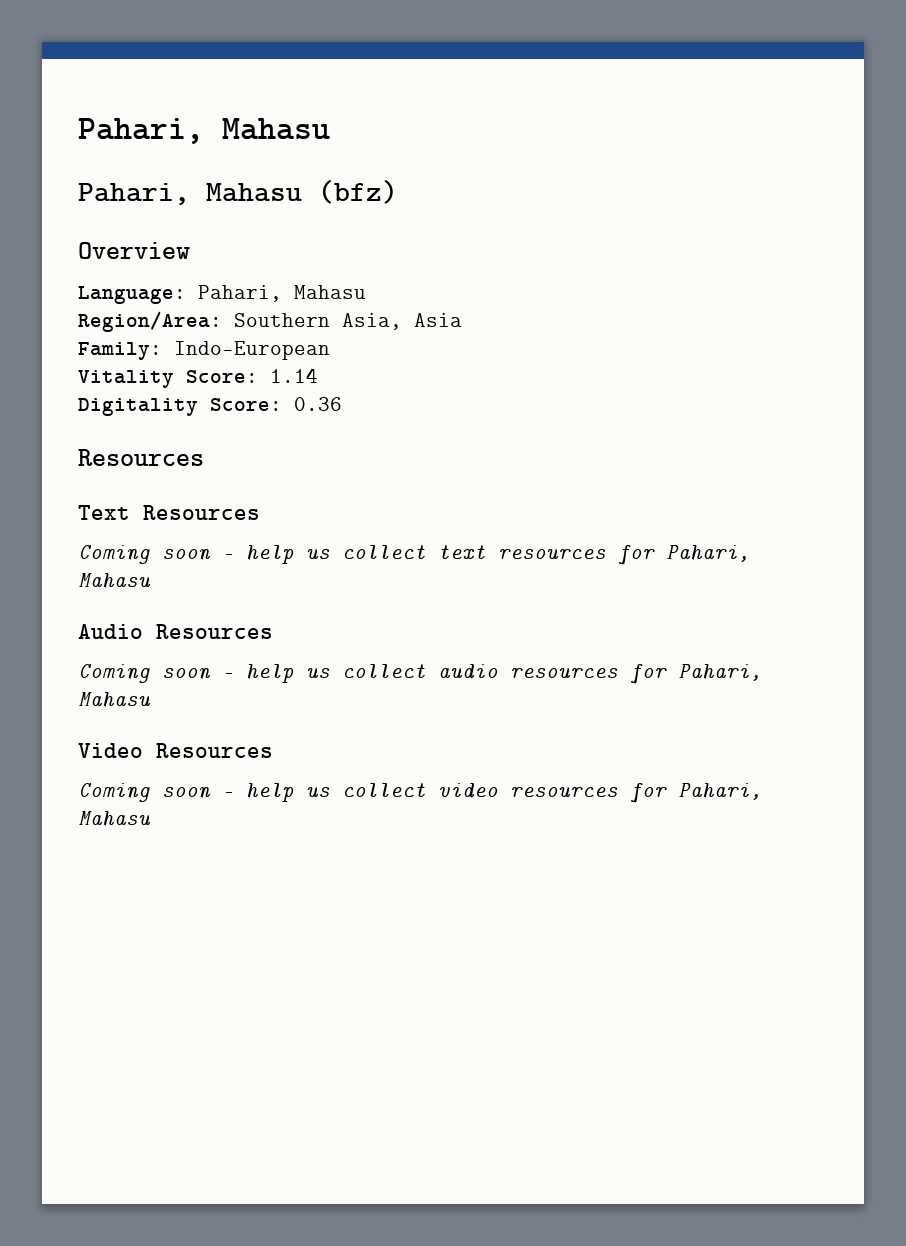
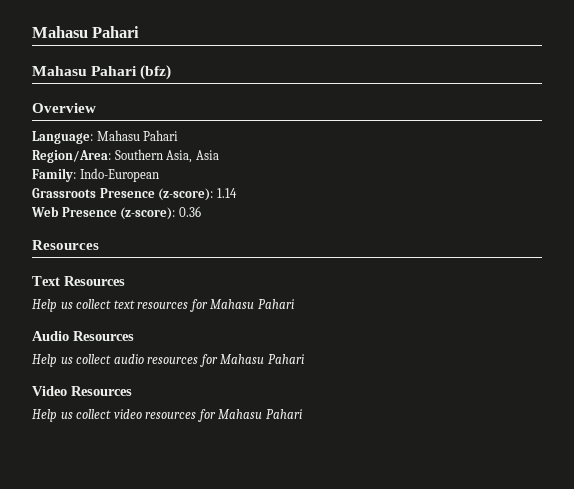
[78,118,330,144] [78,183,302,205] Pahari, Mahasu // Pahari, Mahasu -> [32,26,140,38] [32,66,138,76] Mahasu Pahari // Mahasu Pahari
[198,285,366,302] Pahari, Mahasu -> [96,130,179,141] Mahasu Pahari
[78,368,318,388] [78,398,282,416] Vitality Score: 1.14 // Digitality Score: -> [32,188,237,201] [31,206,176,220] Grassroots Presence (z-score): 1.14 // Web Presence (z-score):
[78,545,294,564] Coming soon - help -> [32,299,57,312] Help
[666,545,750,562] [78,573,151,589] Pahari, Mahasu -> [210,299,294,309] Mahasu Pahari
[78,664,294,683] Coming soon - help -> [32,354,57,367] Help
[678,664,762,681] [78,692,151,708] Pahari, Mahasu -> [220,354,304,364] Mahasu Pahari
[78,783,294,802] Coming soon - help -> [32,409,57,422] Help
[678,783,762,800] [78,811,151,827] Pahari, Mahasu -> [218,409,302,419] Mahasu Pahari

